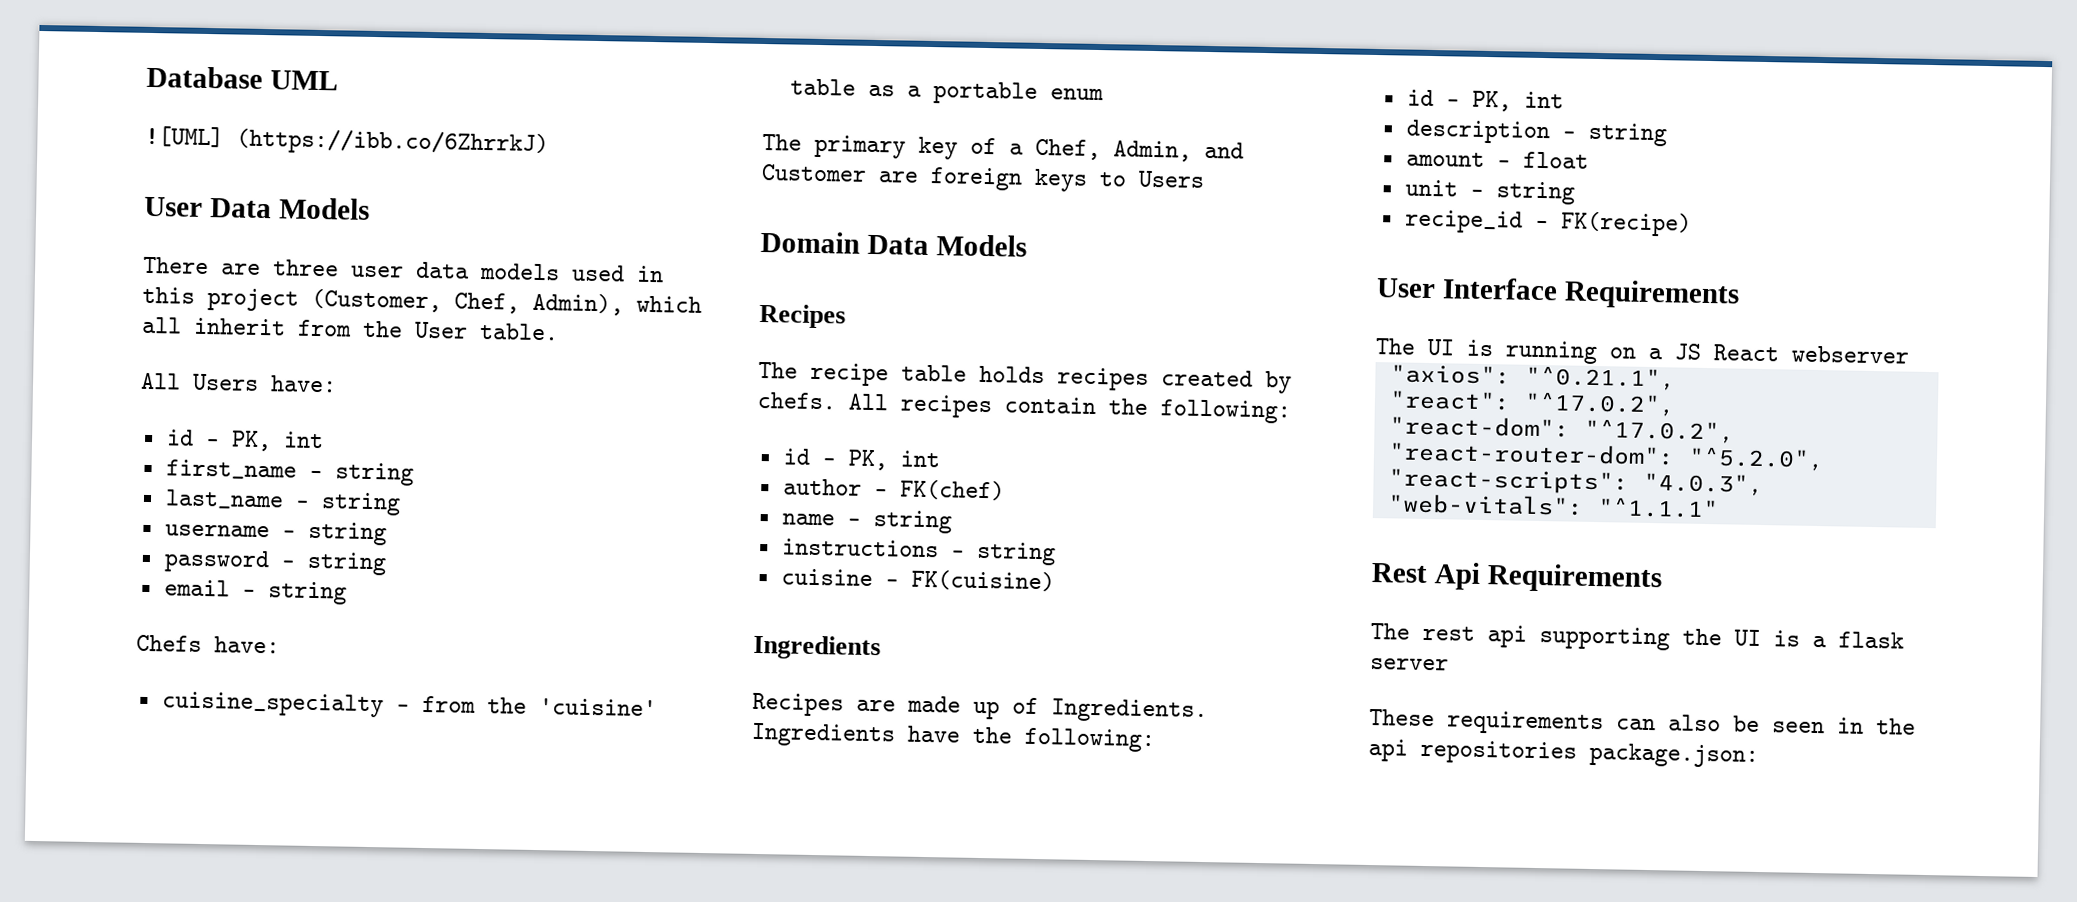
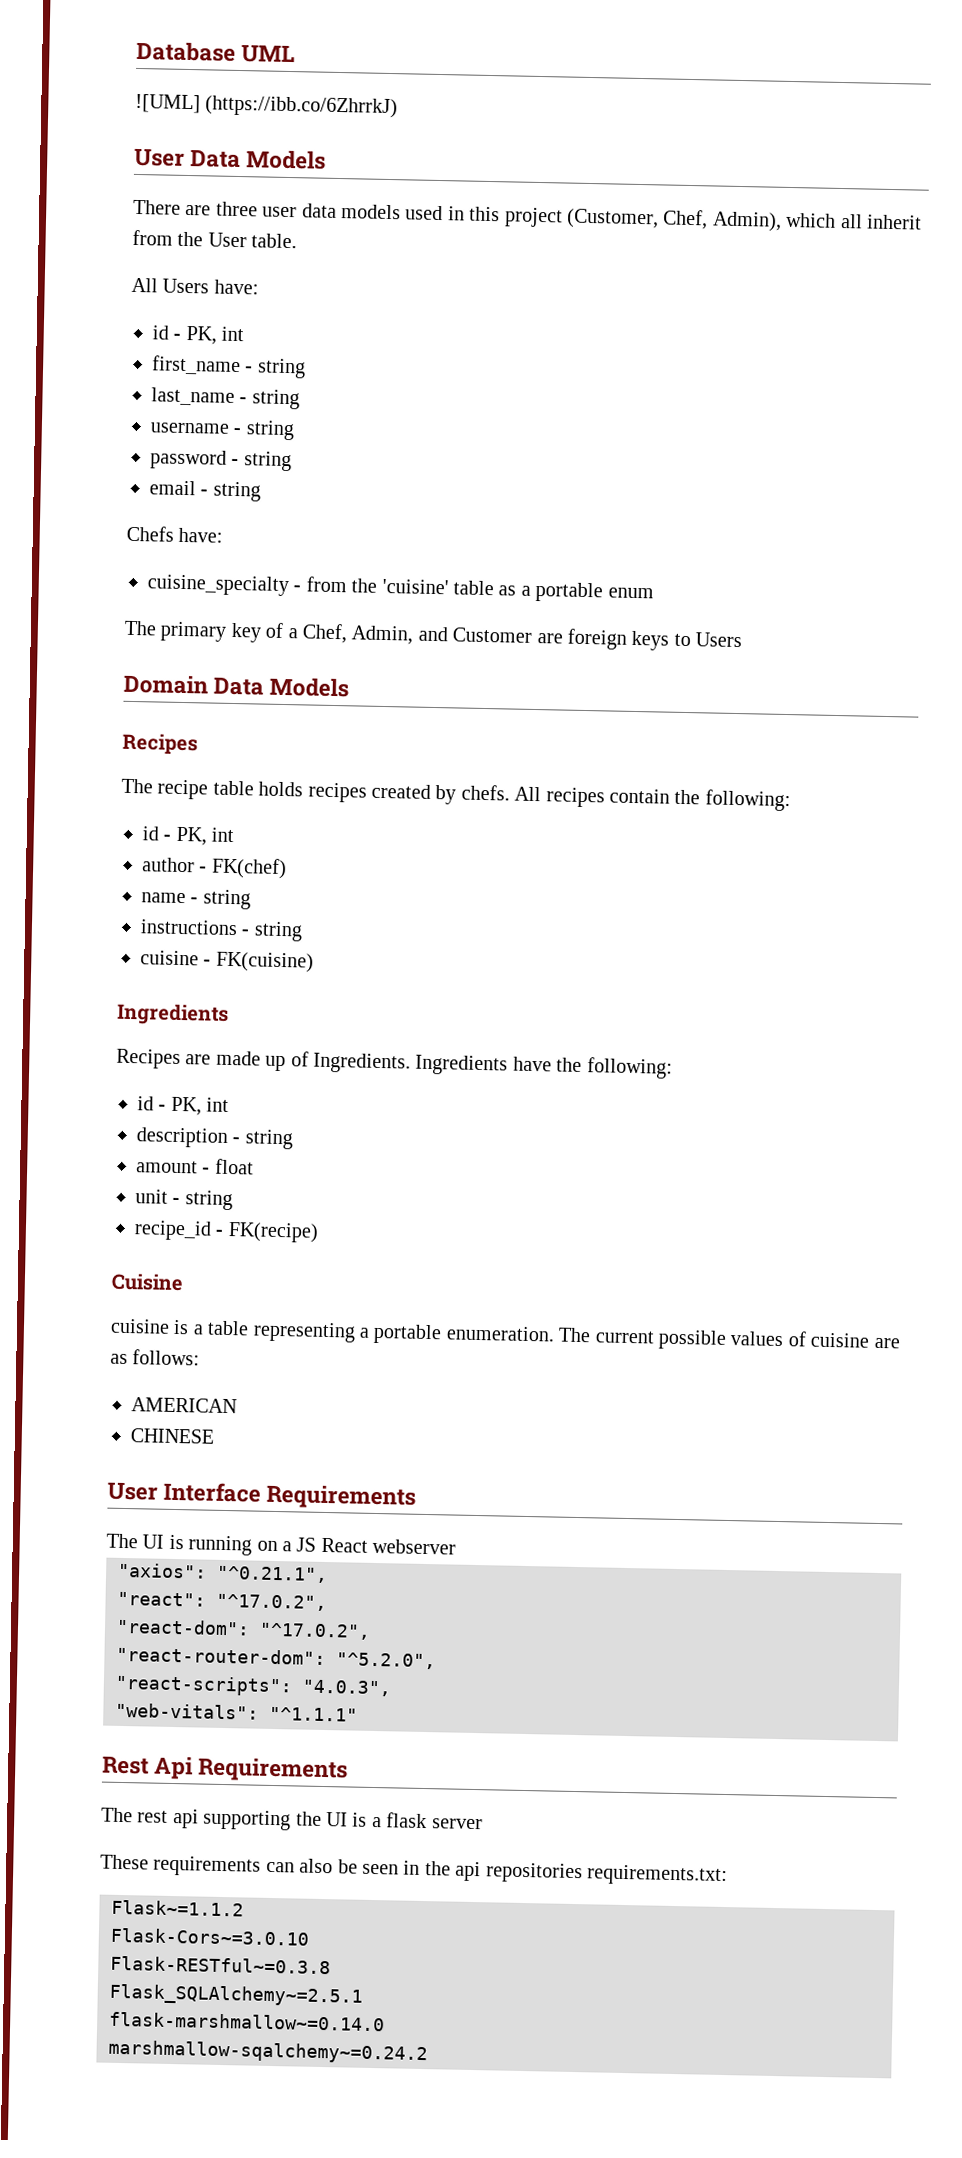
(1692, 224) none -> [111,1272,184,1292] [110,1318,900,1350] [110,1349,201,1366] [131,1397,237,1414] [130,1428,214,1444] // Cuisine // cuisine is a table representing a portable enumeration. The current possible values of cuisine are as follows: // AMERICAN // CHINESE
[1589,742,1759,768] package.json: -> [586,1864,728,1887] [111,1899,244,1917] [110,1927,310,1946] [110,1955,331,1975] [109,1983,363,2007] [109,2011,385,2032] [108,2039,428,2065] requirements.txt: // Flask~=1.1.2 // Flask-Cors~=3.0.10 // Flask-RESTful~=0.3.8 // Flask_SQLAlchemy~=2.5.1 // flask-marshmallow~=0.14.0 // marshmallow-sqalchemy~=0.24.2

